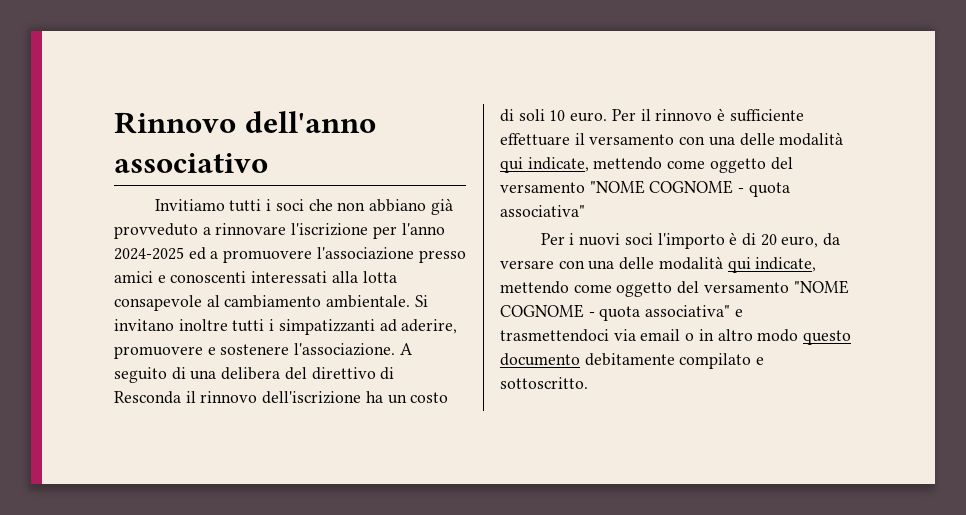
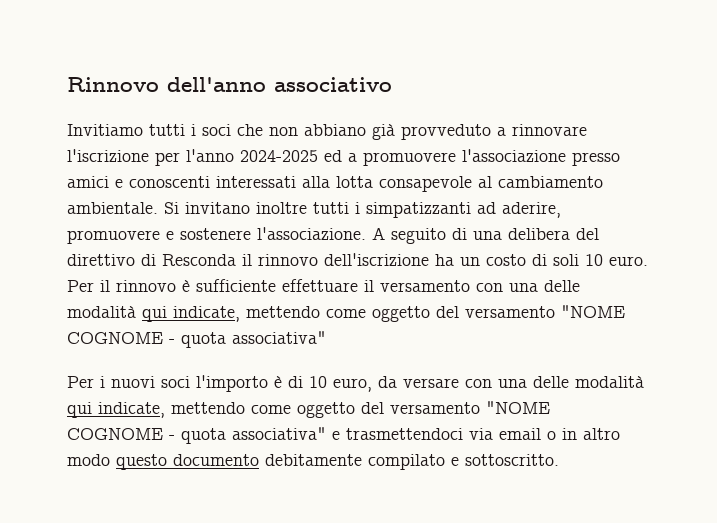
[760,234,777,246] 20 -> [309,376,327,388] 10

